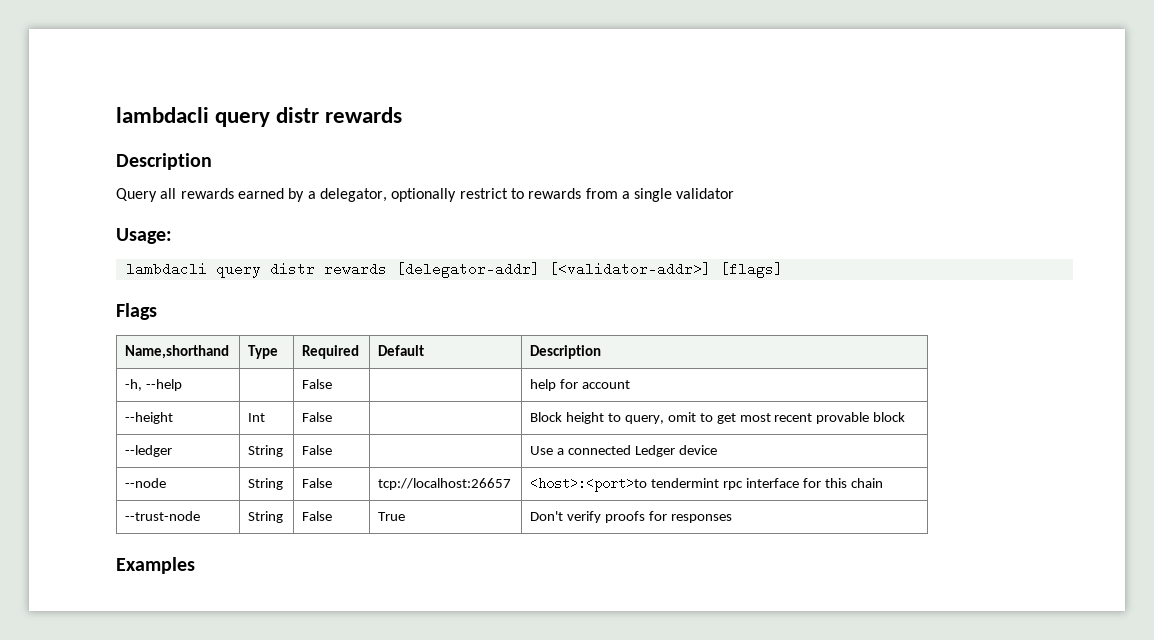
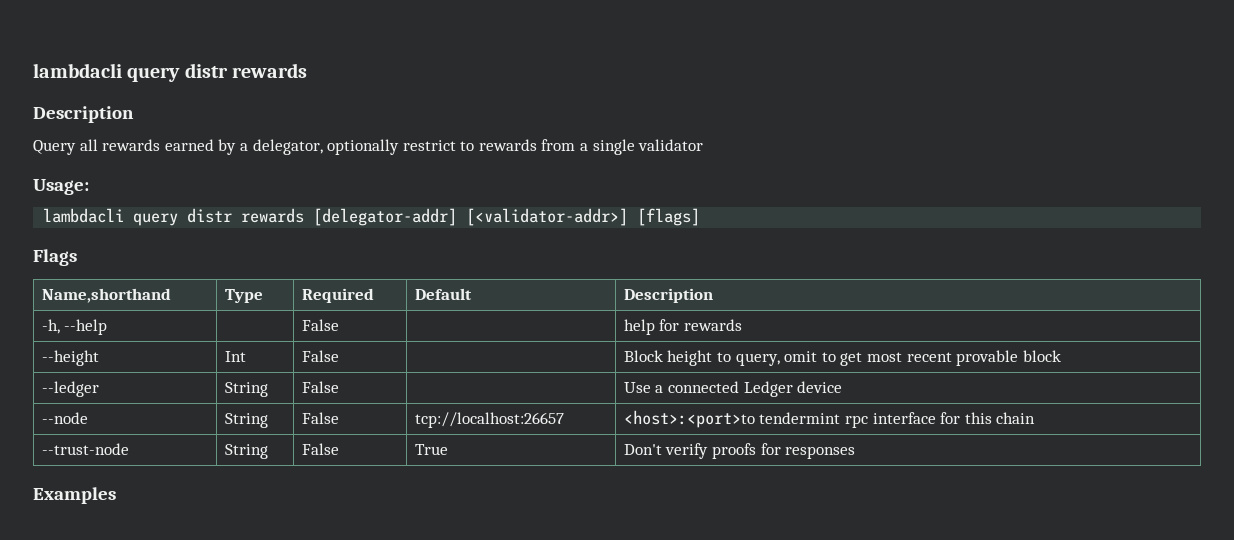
[581,380,630,389] account -> [683,319,742,331] rewards

